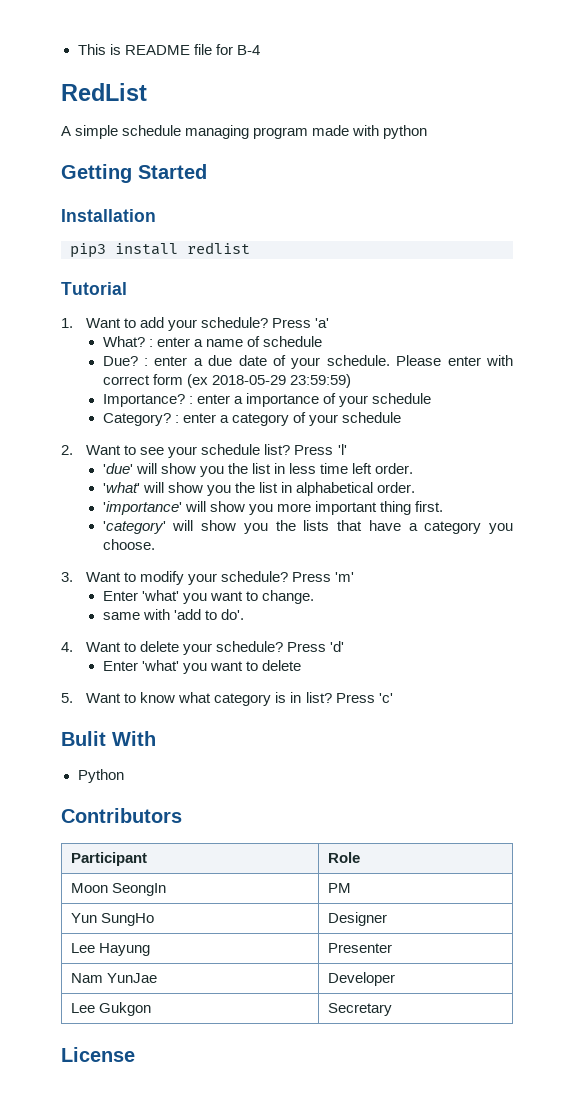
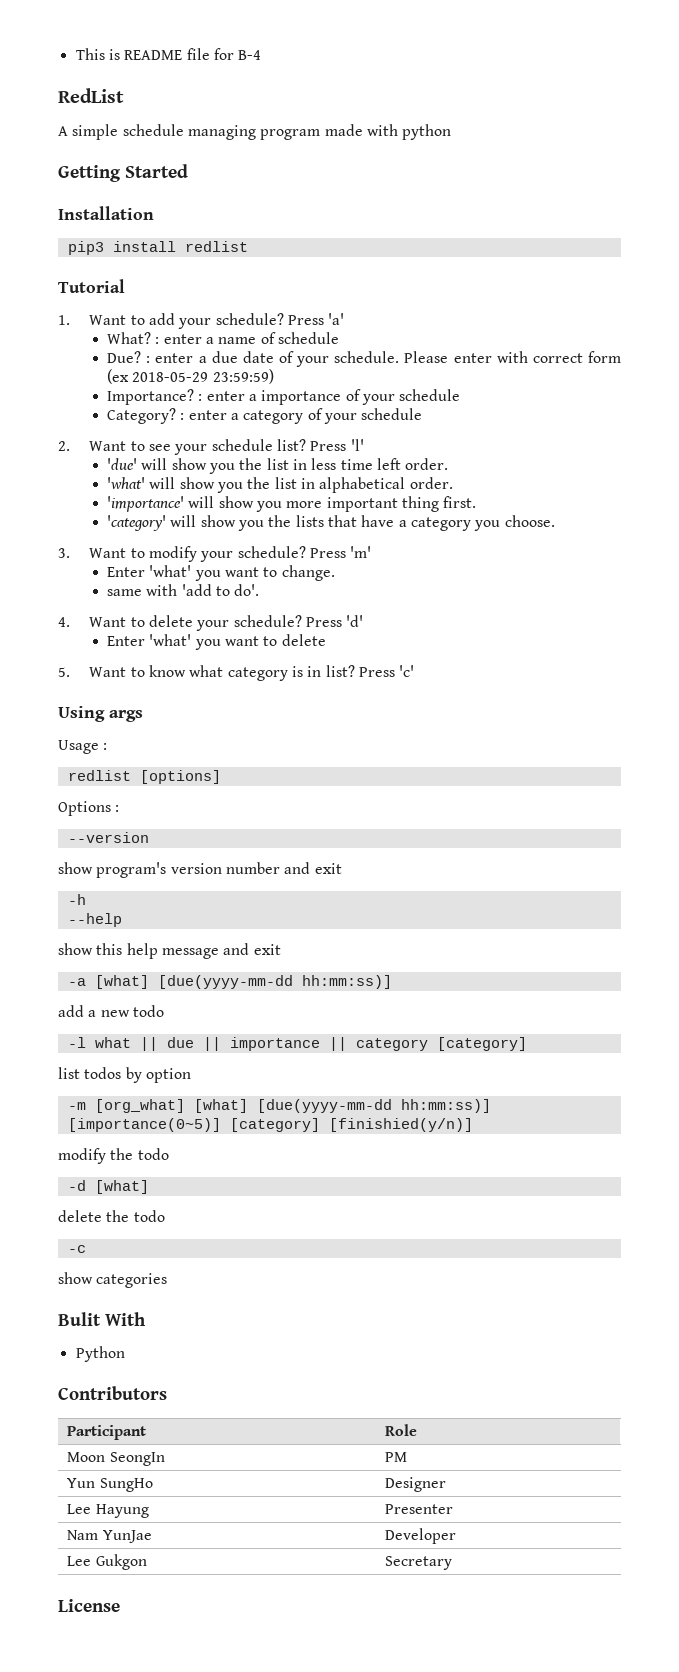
(393, 698) none -> [58,706,143,722] [58,740,108,754] [67,770,221,784] [58,801,120,816] [67,832,149,843] [58,862,342,878] [67,894,86,905] [67,913,122,927] [58,943,281,959] [67,975,392,989] [58,1005,164,1017] [67,1037,527,1051] [58,1067,191,1083] [67,1099,491,1113] [67,1118,473,1132] [58,1148,169,1164] [67,1180,149,1194] [58,1210,165,1222] [67,1245,86,1253] [58,1272,168,1288] // Using args // Usage : // redlist [options] // Options : // --version // show program's version number and exit // -h // --help // show this help message and exit // -a [what] [due(yyyy-mm-dd hh:mm:ss)] // add a new todo // -l what || due || importance || category [category] // list todos by option // -m [org_what] [what] [due(yyyy-mm-dd hh:mm:ss)] [importance(0~5)] [category] [finishied(y/n)] // modify the todo // -d [what] // delete the todo // -c // show categories

